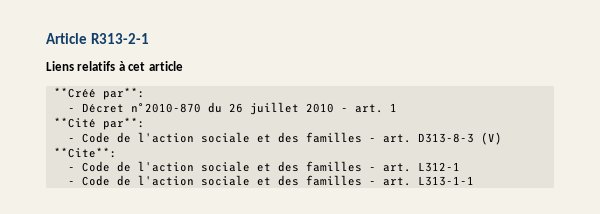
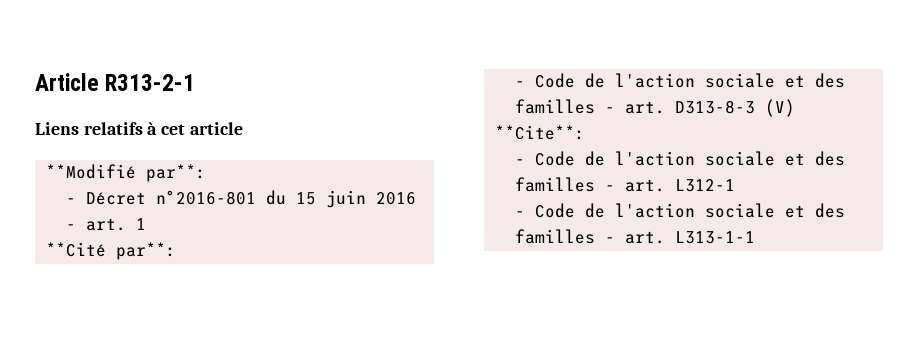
[53,87,96,98] **Créé -> [45,164,136,179] **Modifié
[130,102,334,115] n°2010-870 du 26 juillet 2010 -> [155,190,416,208] n°2016-801 du 15 juin 2016

